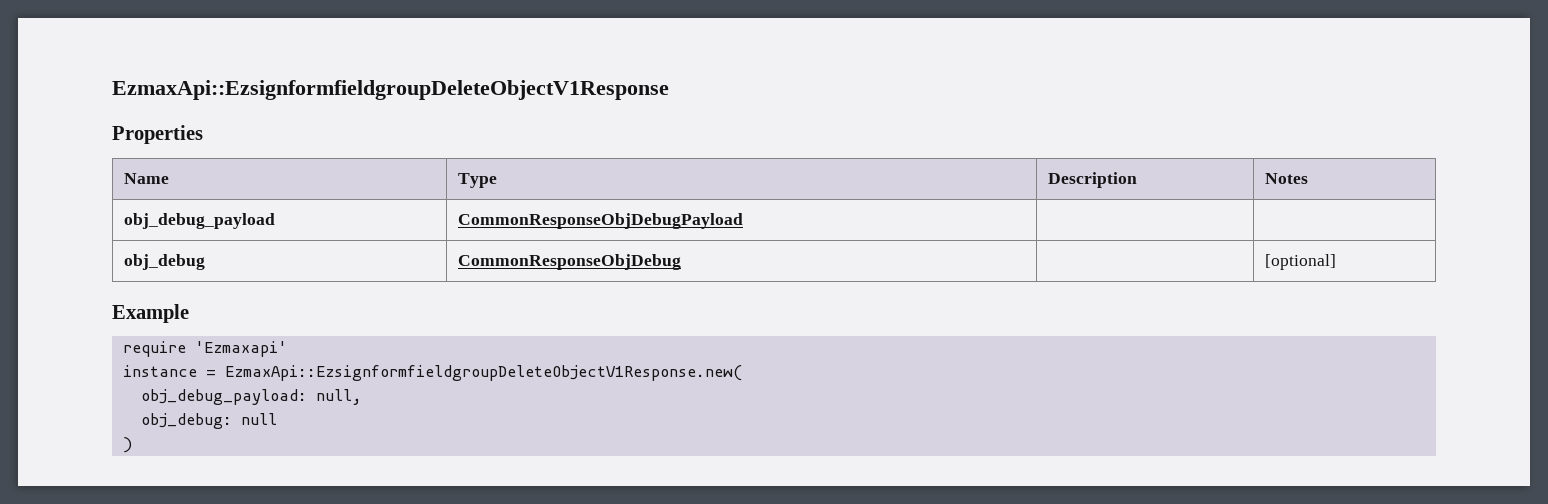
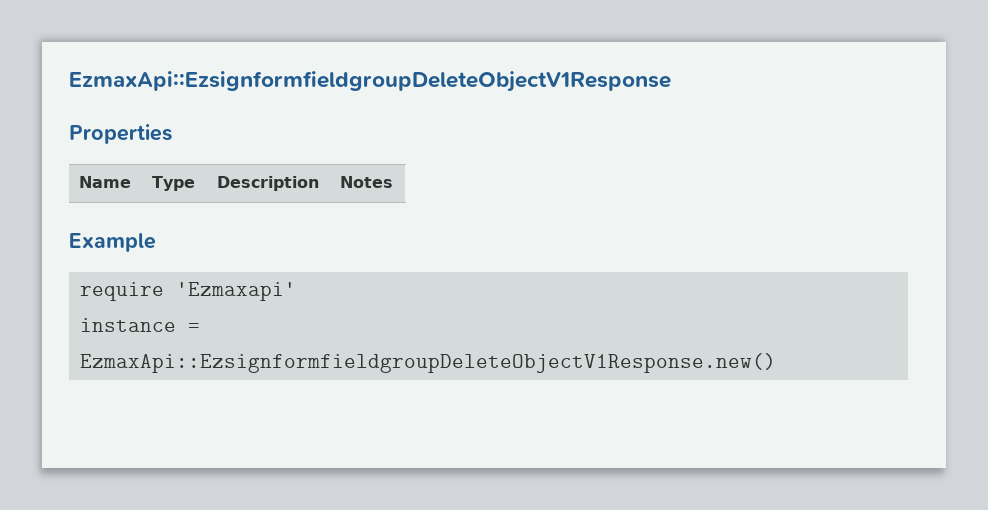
[123,213,275,229] [457,213,743,229] [123,254,205,270] [457,254,681,270] [1264,254,1336,270] // obj_debug_payload | CommonResponseObjDebugPayload | | // obj_debug | CommonResponseObjDebug | | [optional] -> (394, 182) none
[224,365,742,381] [140,389,362,405] [140,413,277,429] [122,437,132,453] EzmaxApi::EzsignformfieldgroupDeleteObjectV1Response.new( // obj_debug_payload: null, // obj_debug: null // ) -> [79,353,776,373] EzmaxApi::EzsignformfieldgroupDeleteObjectV1Response.new()

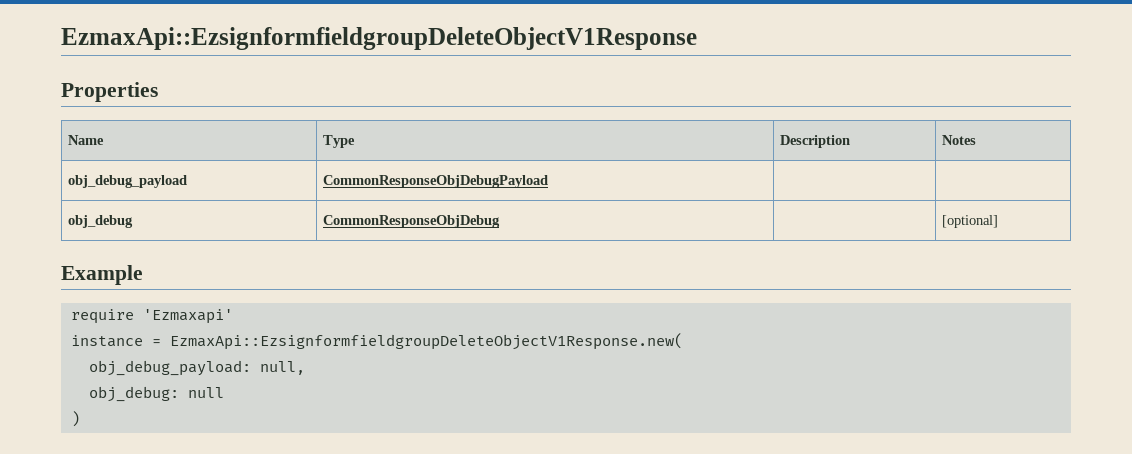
(394, 182) none -> [67,175,187,188] [322,175,548,188] [67,215,133,228] [322,215,500,228] [941,215,998,228] // obj_debug_payload | CommonResponseObjDebugPayload | | // obj_debug | CommonResponseObjDebug | | [optional]
[79,353,776,373] EzmaxApi::EzsignformfieldgroupDeleteObjectV1Response.new() -> [169,333,683,350] [88,360,305,376] [88,386,224,402] [70,411,80,427] EzmaxApi::EzsignformfieldgroupDeleteObjectV1Response.new( // obj_debug_payload: null, // obj_debug: null // )

